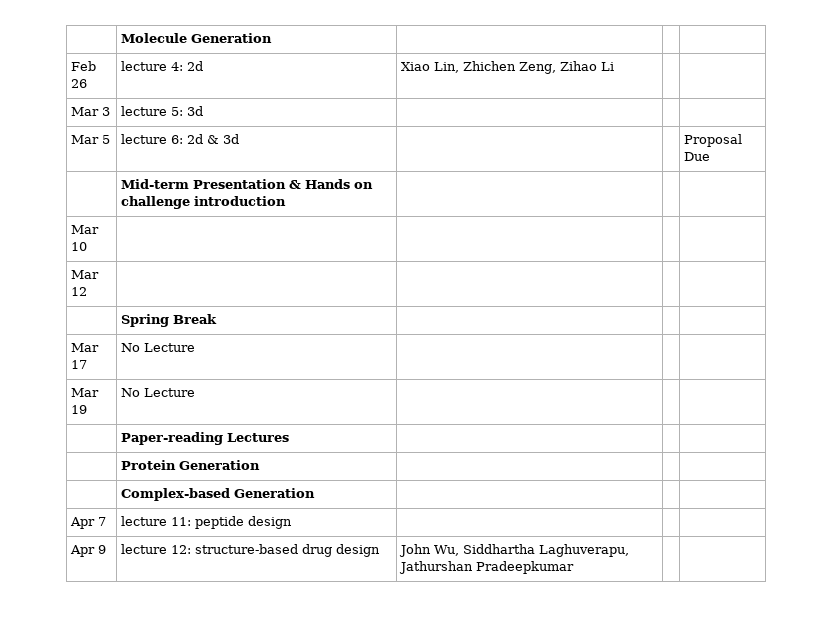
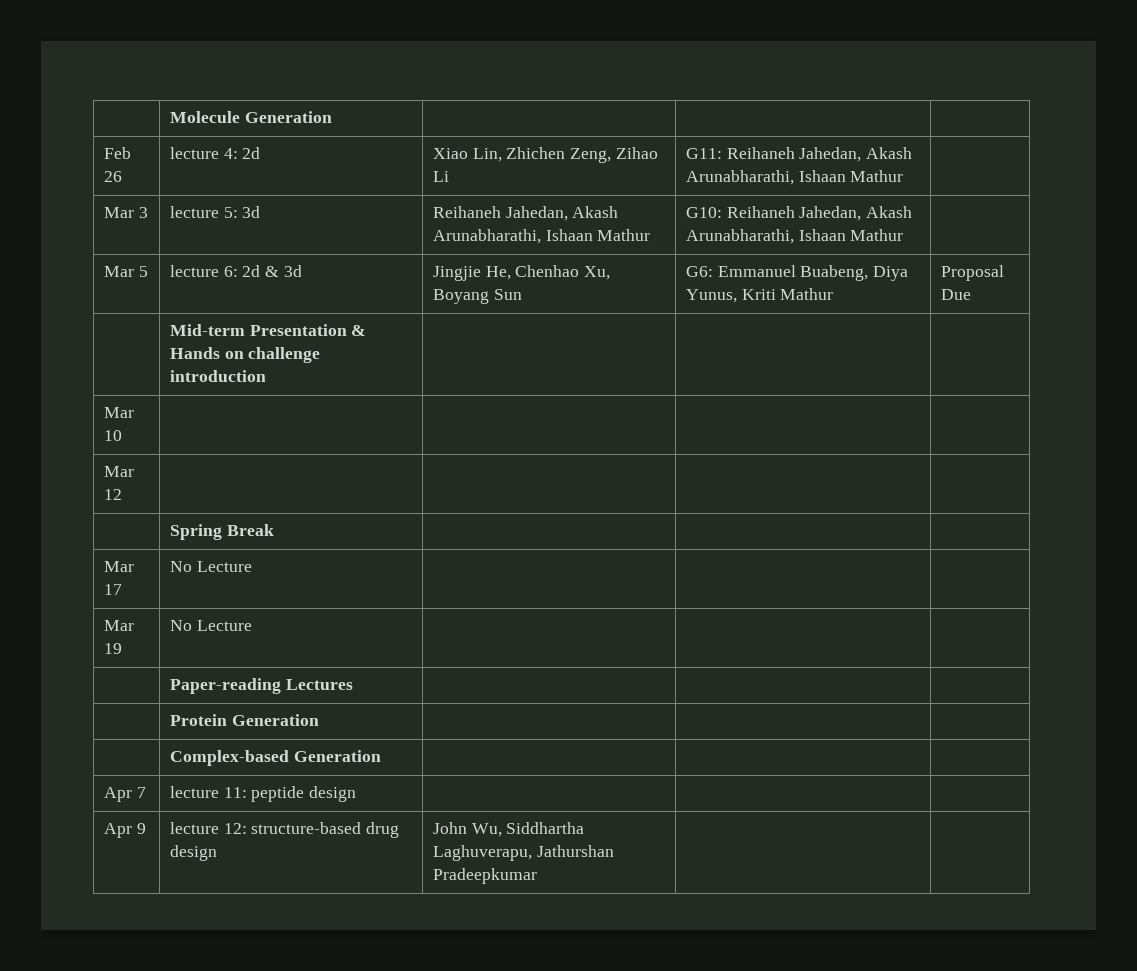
(615, 66) none -> [685,147,913,162] [685,170,904,185] G11: Reihaneh Jahedan, Akash Arunabharathi, Ishaan Mathur
(204, 111) | -> [432,206,619,221] [432,229,651,244] [685,206,913,221] [685,229,904,244] Reihaneh Jahedan, Akash Arunabharathi, Ishaan Mathur | G10: Reihaneh Jahedan, Akash Arunabharathi, Ishaan Mathur
(240, 139) | -> [432,265,611,281] [432,289,522,304] [685,265,909,281] [685,288,834,303] Jingjie He, Chenhao Xu, Boyang Sun | G6: Emmanuel Buabeng, Diya Yunus, Kriti Mathur

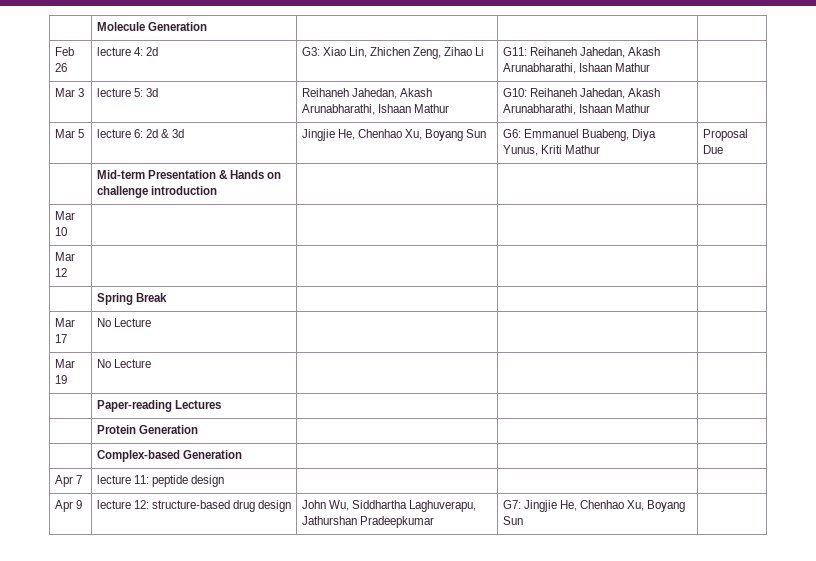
(261, 153) none -> [301,47,320,56] G3:
(537, 876) none -> [502,500,686,512] [502,516,523,525] G7: Jingjie He, Chenhao Xu, Boyang Sun

